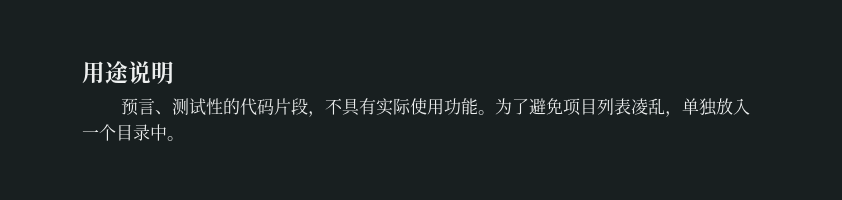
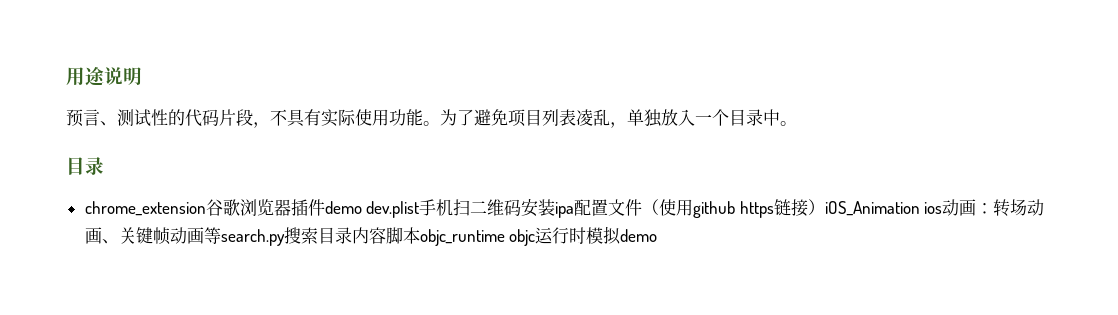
(184, 138) none -> [66,157,104,175] [84,199,1045,218] [84,226,658,246] // 目录 // chrome_extension谷歌浏览器插件demo dev.plist手机扫二维码安装ipa配置文件（使用github https链接）iOS_Animation ios动画：转场动画、关键帧动画等search.py搜索目录内容脚本objc_runtime objc运行时模拟demo

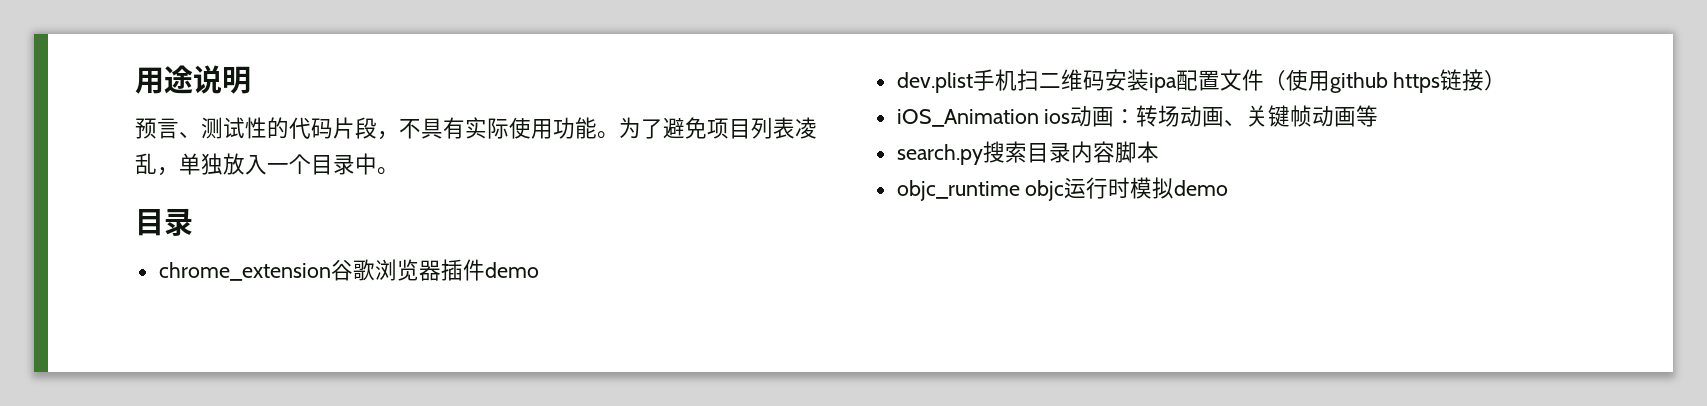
(362, 207) none -> (539, 270) //
(825, 207) none -> (1507, 80) //
(221, 235) none -> (1379, 116) //
(420, 235) none -> (1159, 152) //

